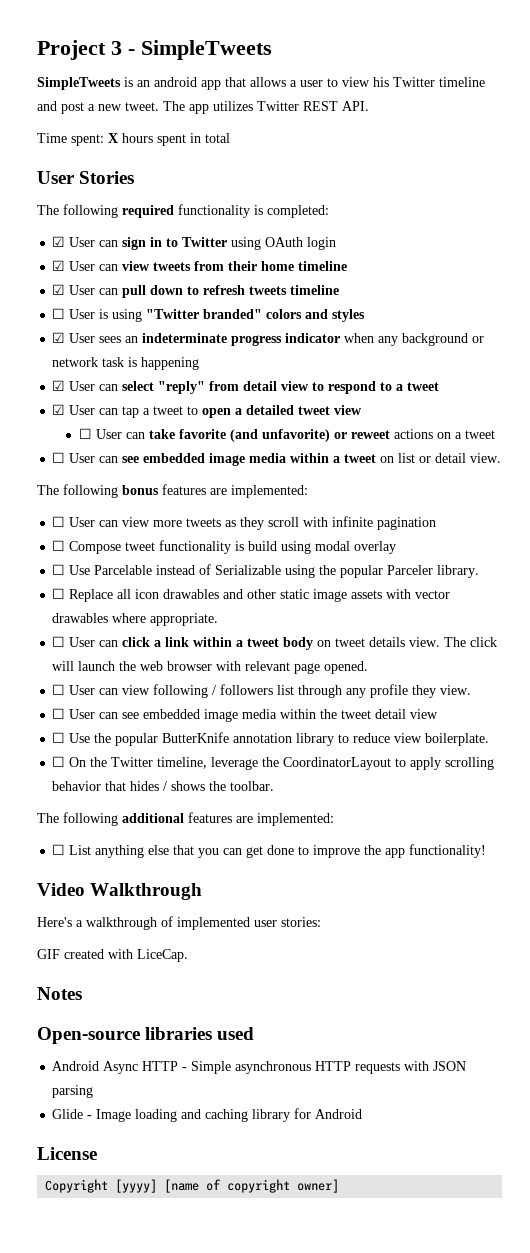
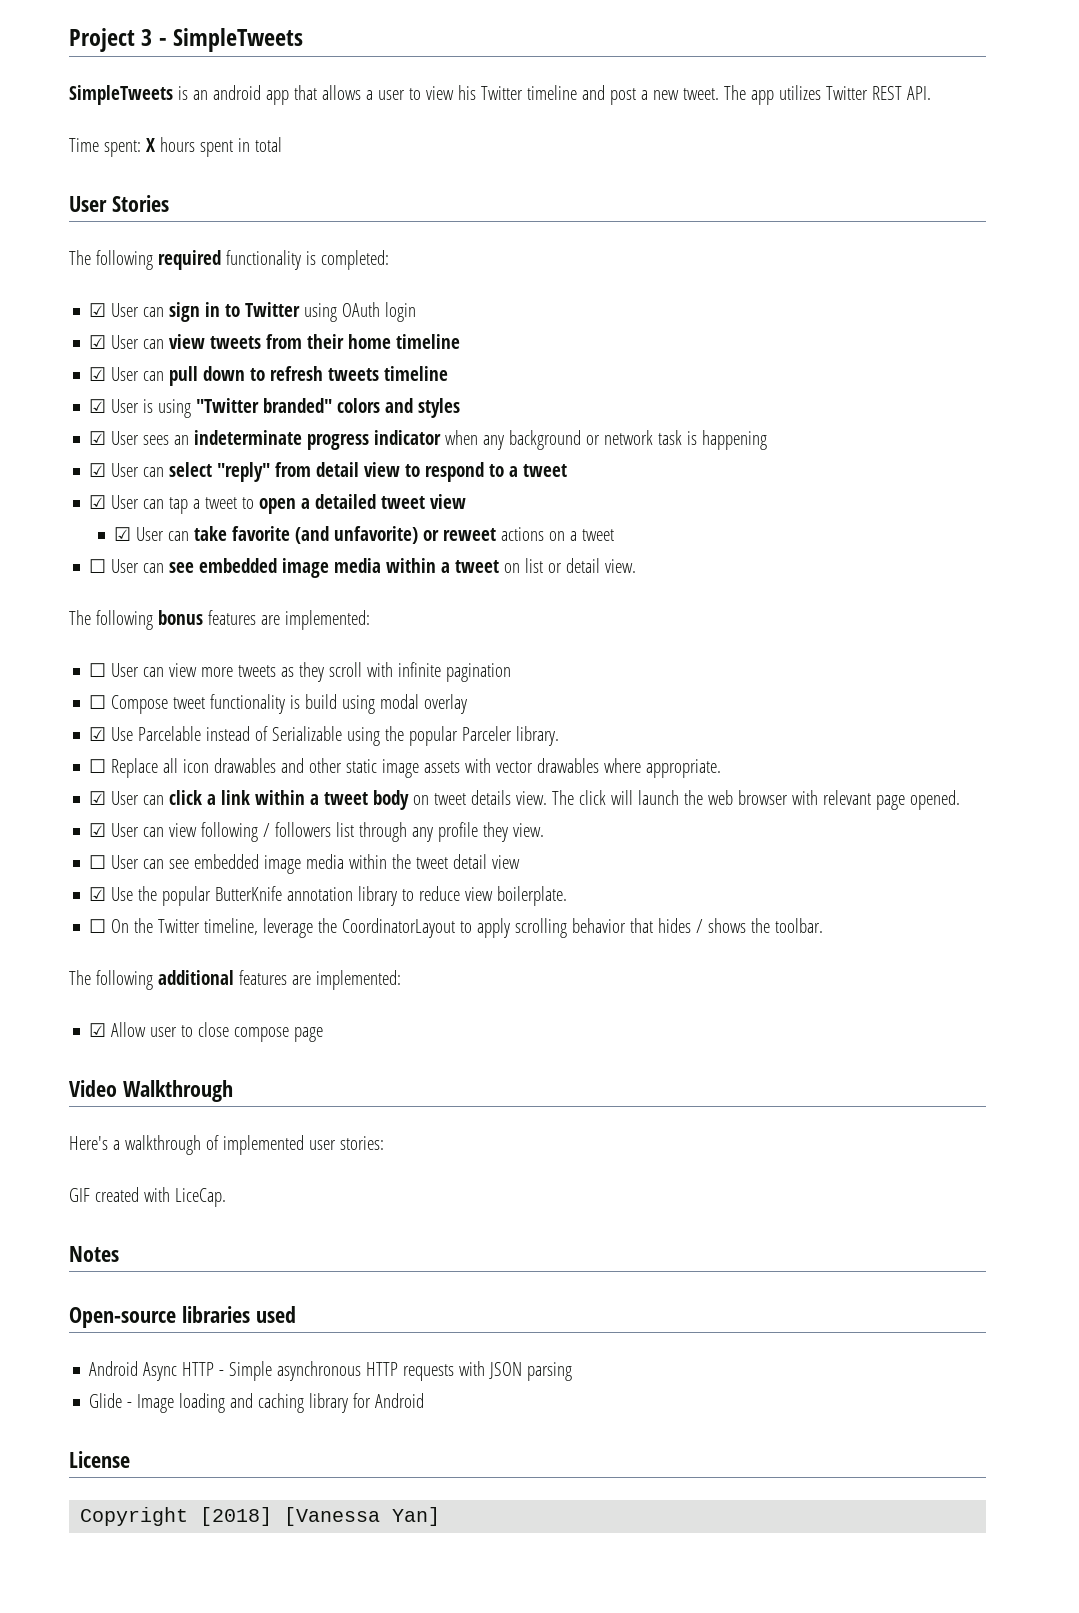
[52,308,66,319] ☐ -> [89,399,107,413] ☑
[78,428,92,439] ☐ -> [114,527,132,541] ☑
[52,564,66,575] ☐ -> [89,727,107,741] ☑
[52,636,66,647] ☐ -> [89,791,107,805] ☑
[52,684,66,695] ☐ -> [89,823,107,837] ☑
[52,732,66,743] ☐ -> [89,887,107,901] ☑
[52,844,487,858] ☐ List anything else that you can get done to improve the app functionality! -> [89,1022,324,1042] ☑ Allow user to close compose page
[115,1179,340,1193] [yyyy] [name of copyright owner] -> [200,1507,441,1526] [2018] [Vanessa Yan]

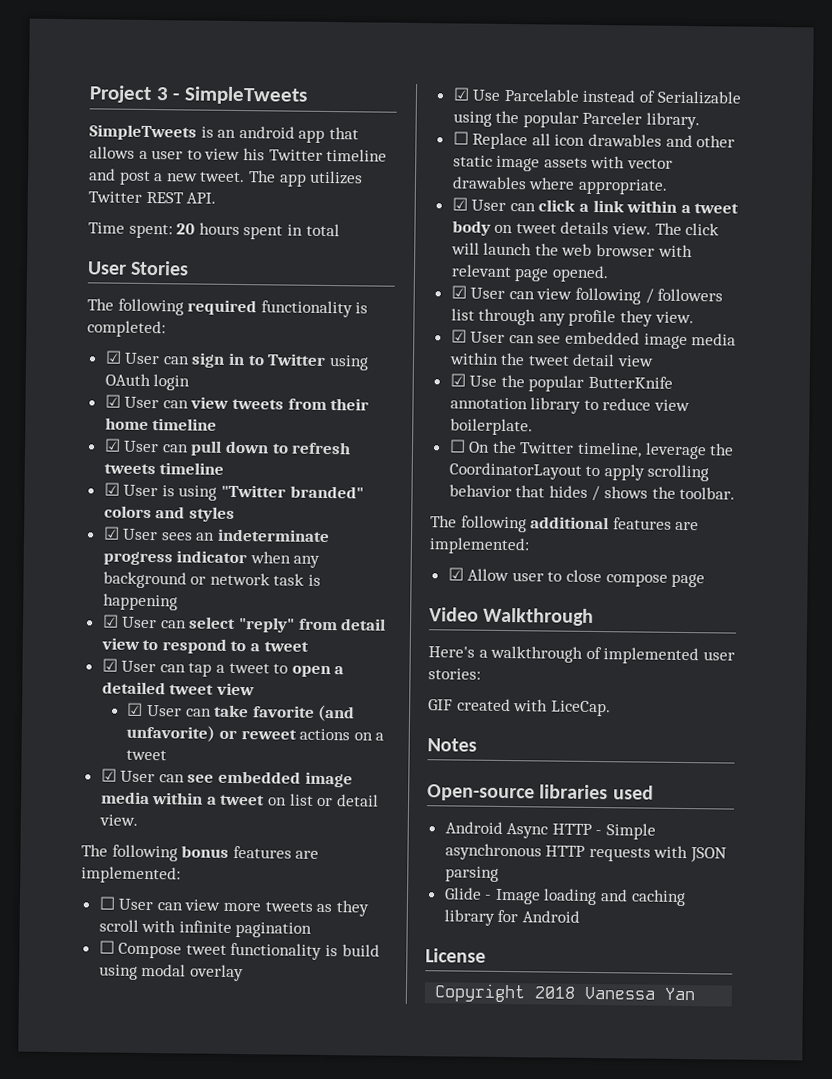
[145,138,155,152] X -> [176,223,196,235] 20
[89,559,107,573] ☐ -> [100,768,117,782] ☑
[89,855,107,869] ☐ -> [450,329,467,343] ☑
[200,1507,441,1526] [2018] [Vanessa Yan] -> [534,986,697,1001] 2018 Vanessa Yan

